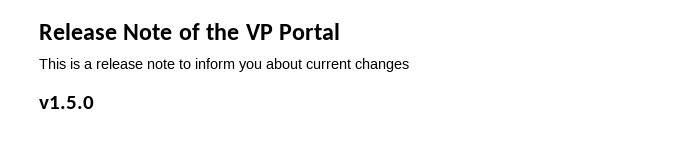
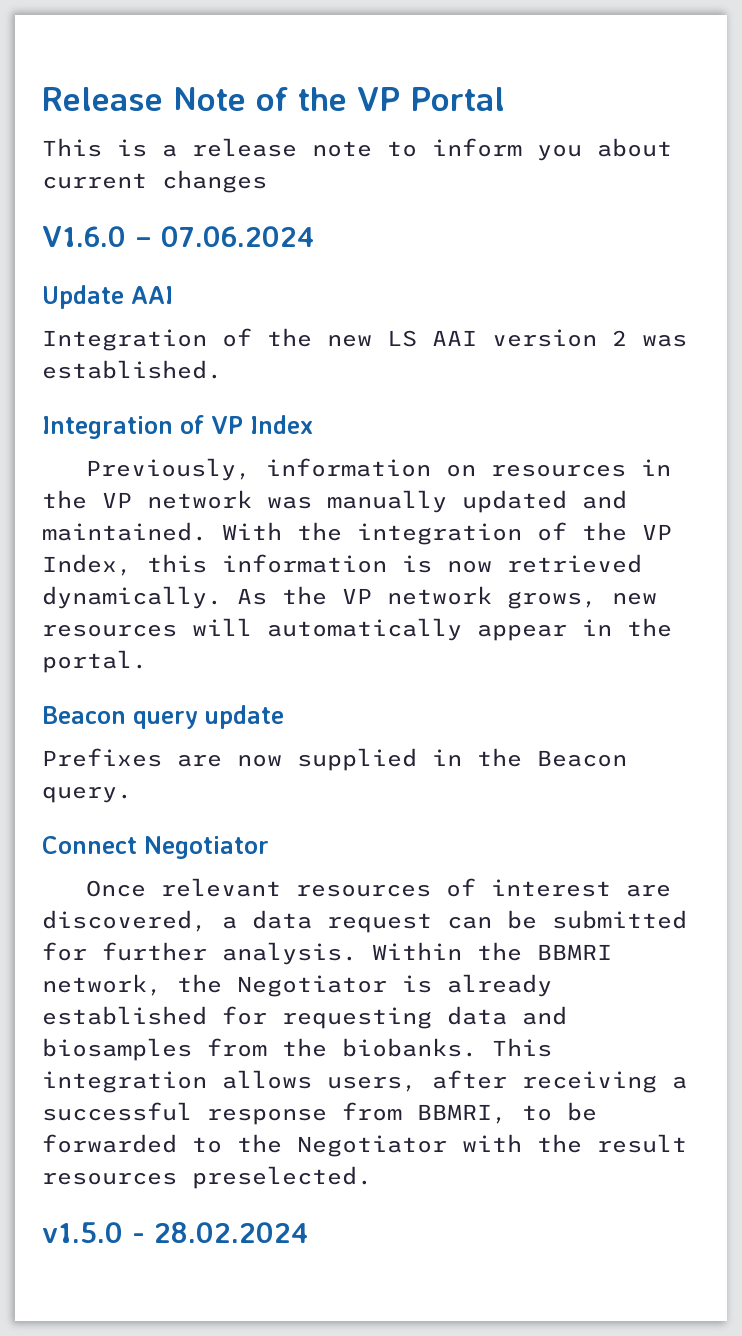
(409, 65) none -> [42,226,314,247] [42,285,173,309] [42,328,687,351] [42,360,222,379] [42,415,313,439] [86,458,672,481] [42,490,627,513] [42,522,672,545] [42,554,642,576] [42,586,657,609] [42,618,672,641] [42,650,147,673] [42,705,284,729] [42,748,627,771] [42,786,132,803] [42,836,269,859] [86,878,672,897] [42,910,687,933] [42,942,612,965] [42,974,552,997] [42,1006,567,1029] [42,1038,552,1061] [42,1070,687,1093] [42,1102,597,1125] [42,1134,687,1157] [42,1166,372,1189] // V1.6.0 – 07.06.2024 // Update AAI // Integration of the new LS AAI version 2 was established. // Integration of VP Index // Previously, information on resources in the VP network was manually updated and maintained. With the integration of the VP Index, this information is now retrieved dynamically. As the VP network grows, new resources will automatically appear in the portal. // Beacon query update // Prefixes are now supplied in the Beacon query. // Connect Negotiator // Once relevant resources of interest are discovered, a data request can be submitted for further analysis. Within the BBMRI network, the Negotiator is already established for requesting data and biosamples from the biobanks. This integration allows users, after receiving a successful response from BBMRI, to be forwarded to the Negotiator with the result resources preselected.
(94, 102) none -> [132,1222,308,1243] - 28.02.2024

